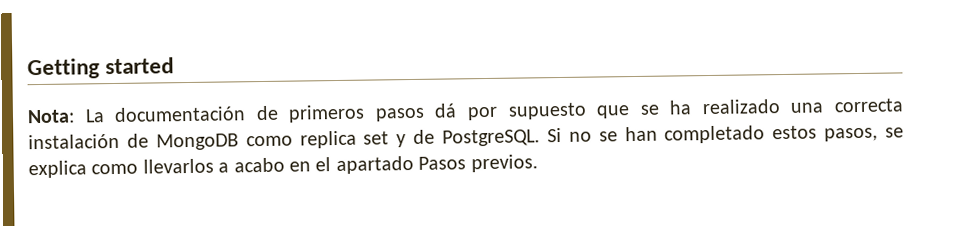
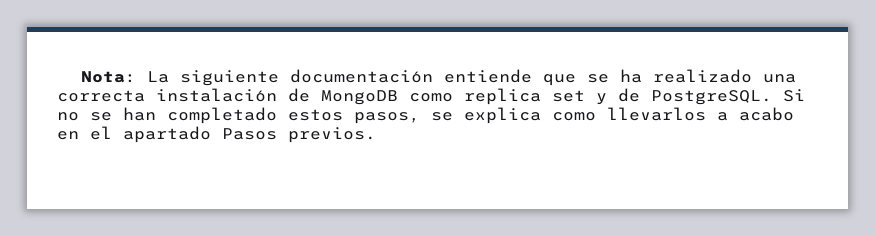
[27,57,175,80] [27,102,587,124] Getting started // Nota: La documentación de primeros pasos dá por supuesto -> [80,69,532,86] Nota: La siguiente documentación entiende

